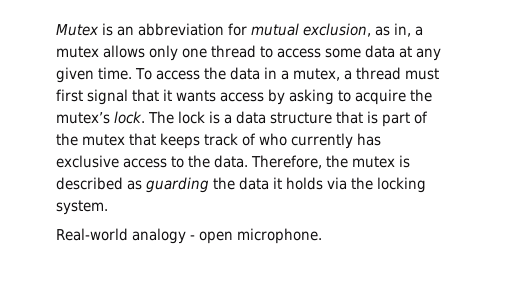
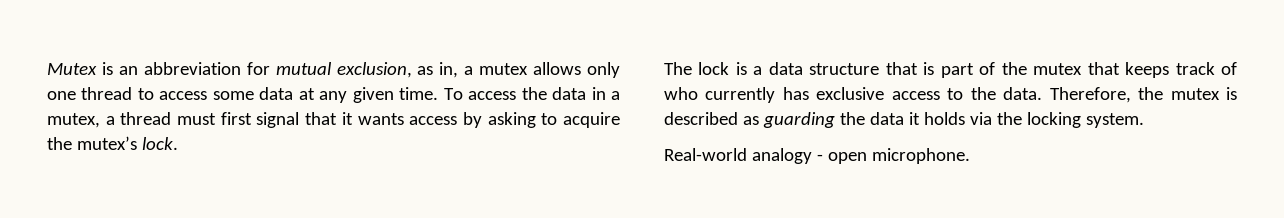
(145, 117) none -> (178, 143) //

